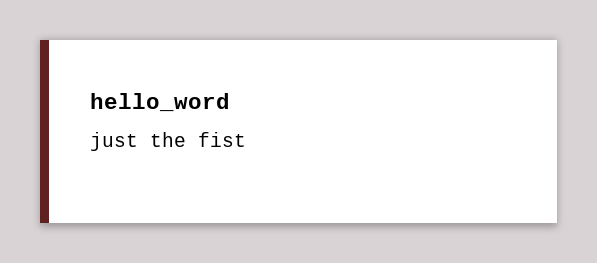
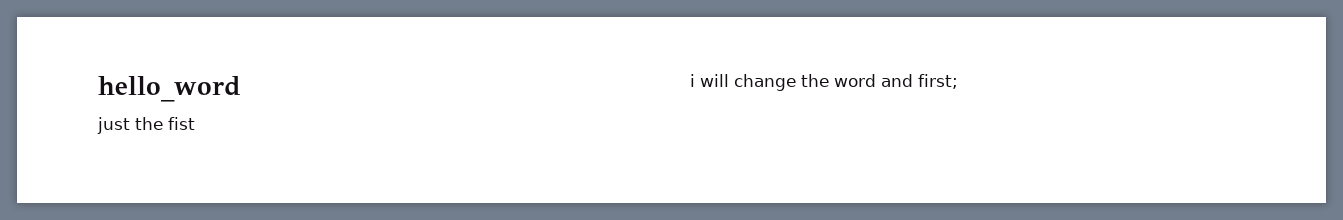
(246, 139) none -> [690,74,958,91] // i will change the word and first;

